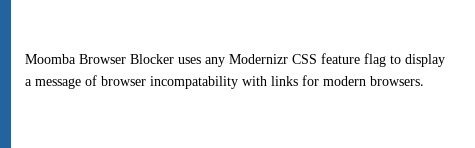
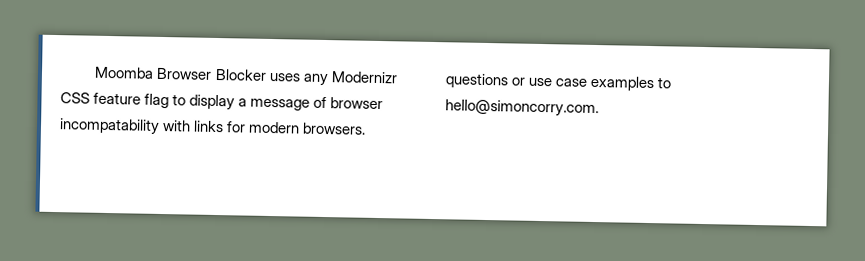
(424, 81) none -> [445,73,673,92] [445,99,599,118] questions or use case examples to hello@simoncorry.com.

